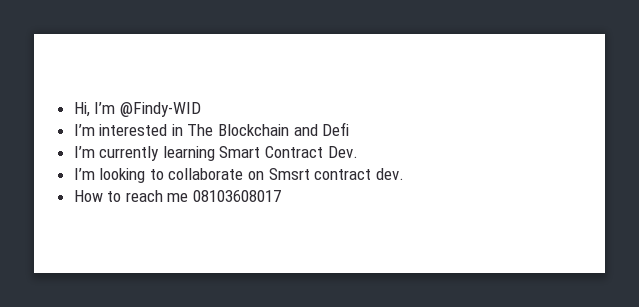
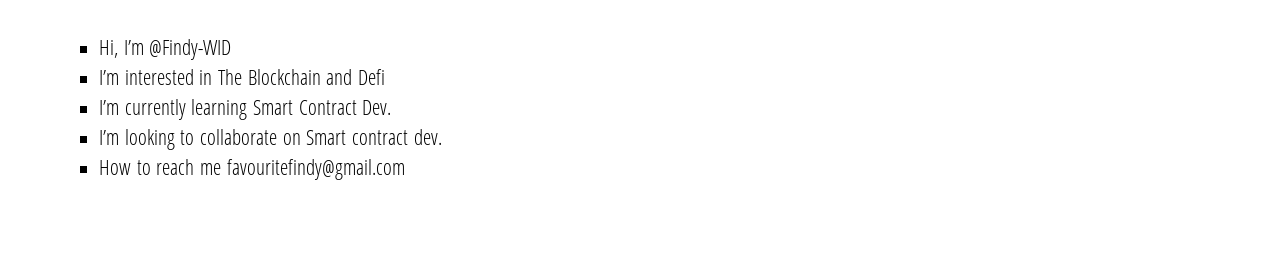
[268,168,310,180] Smsrt -> [306,130,347,145] Smart
[193,190,282,202] 08103608017 -> [226,159,405,180] favouritefindy@gmail.com

